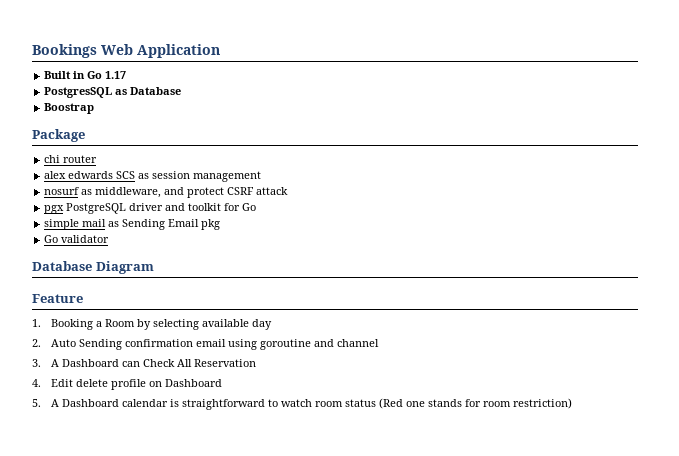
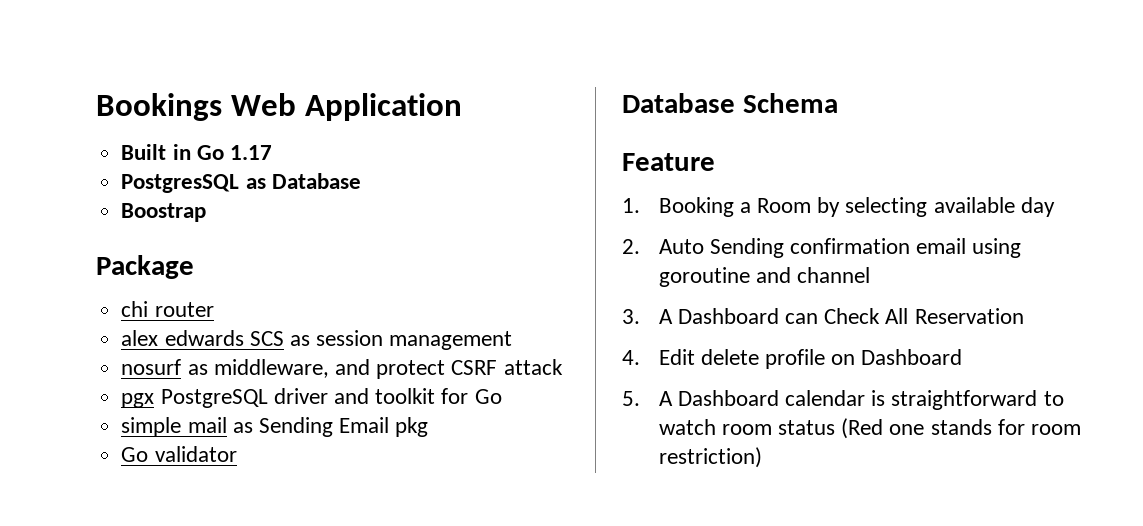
[95,261,154,274] Diagram -> [742,93,838,113] Schema

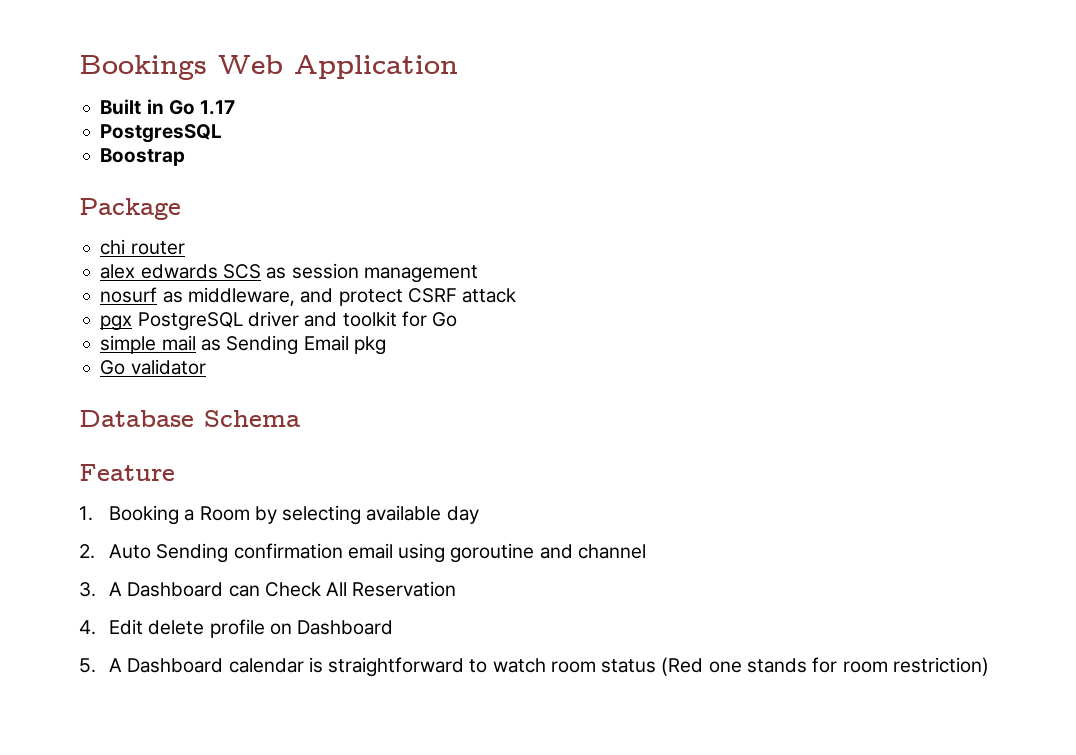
[245,173,361,189] as Database -> (223, 133) none

